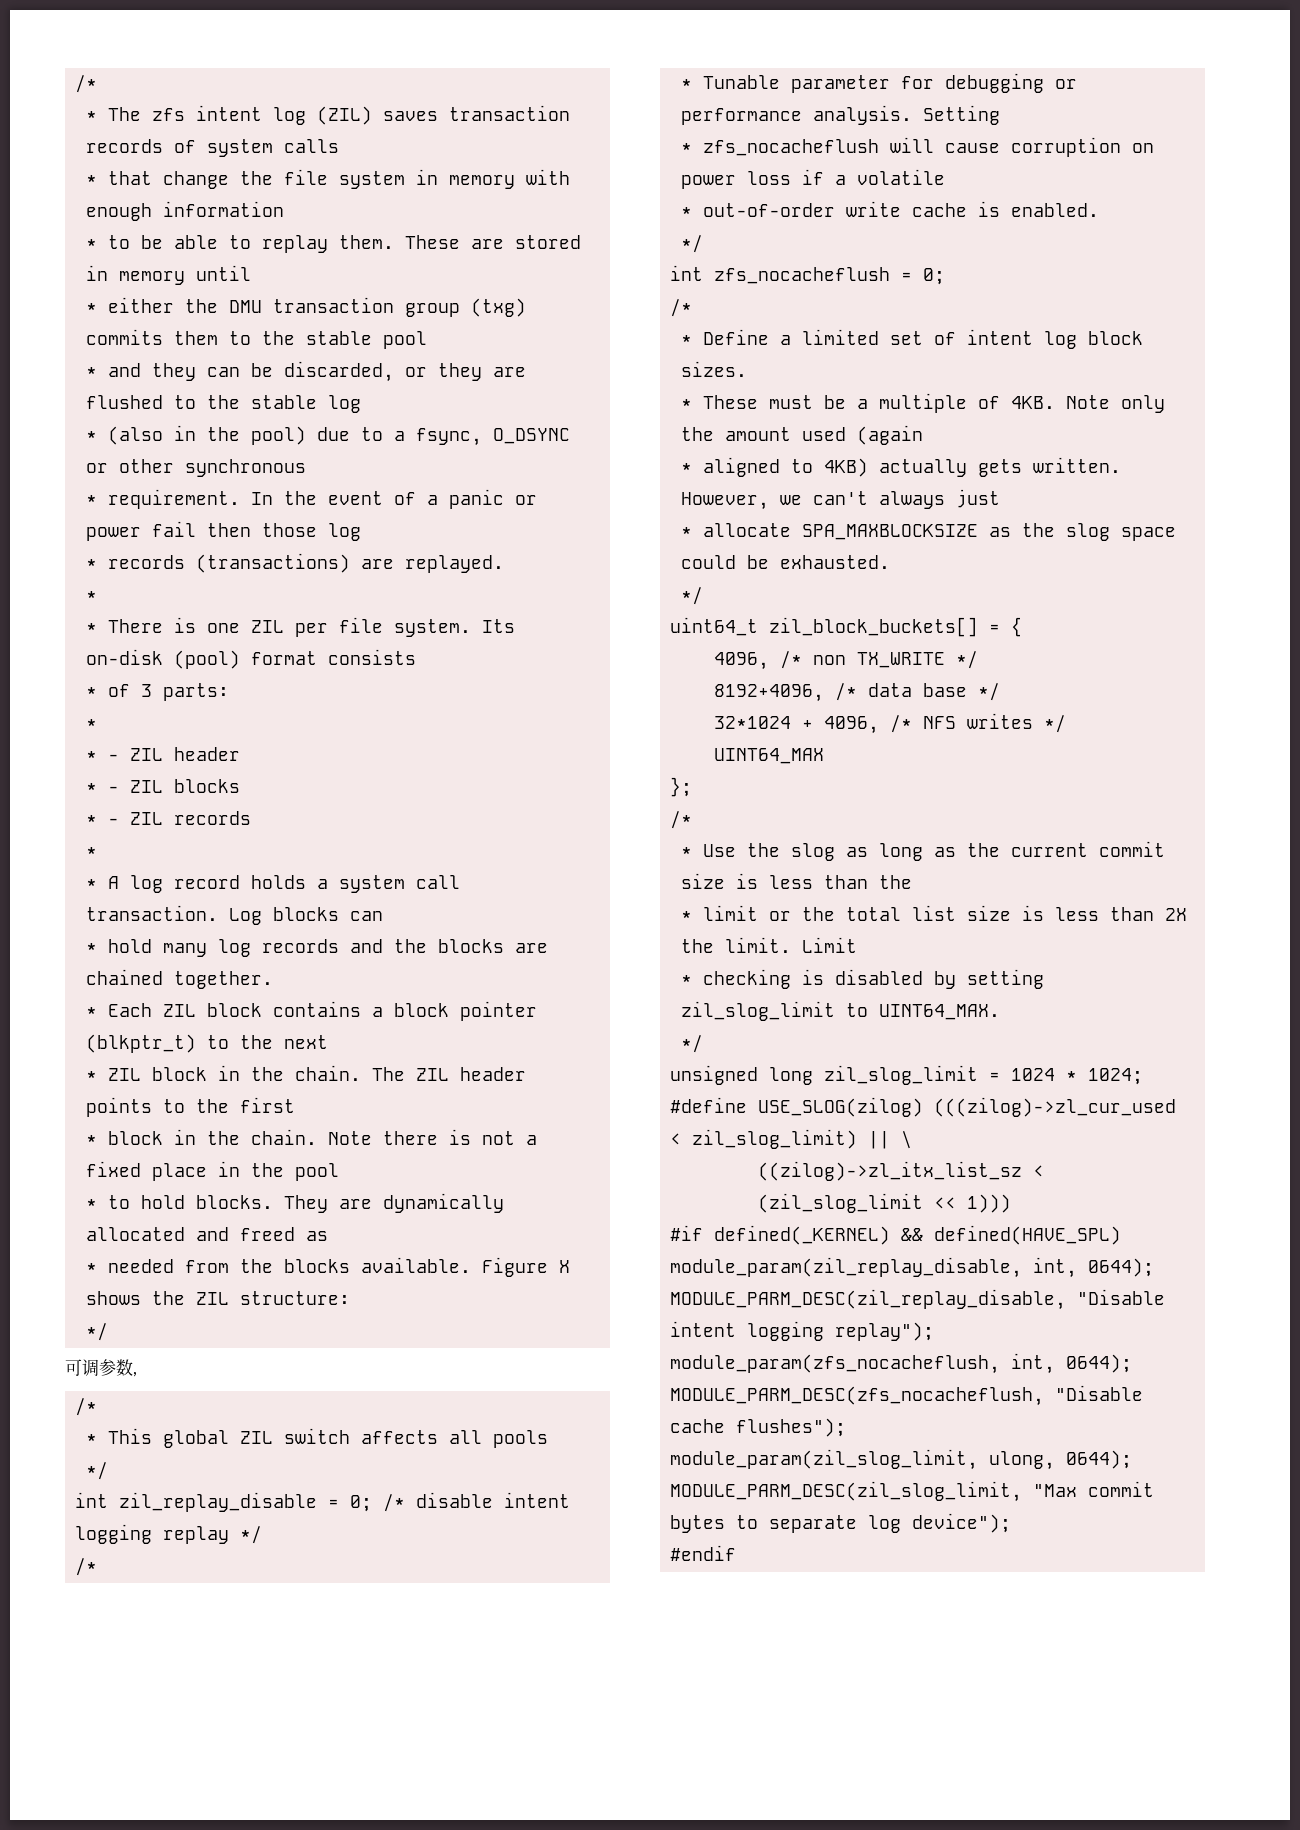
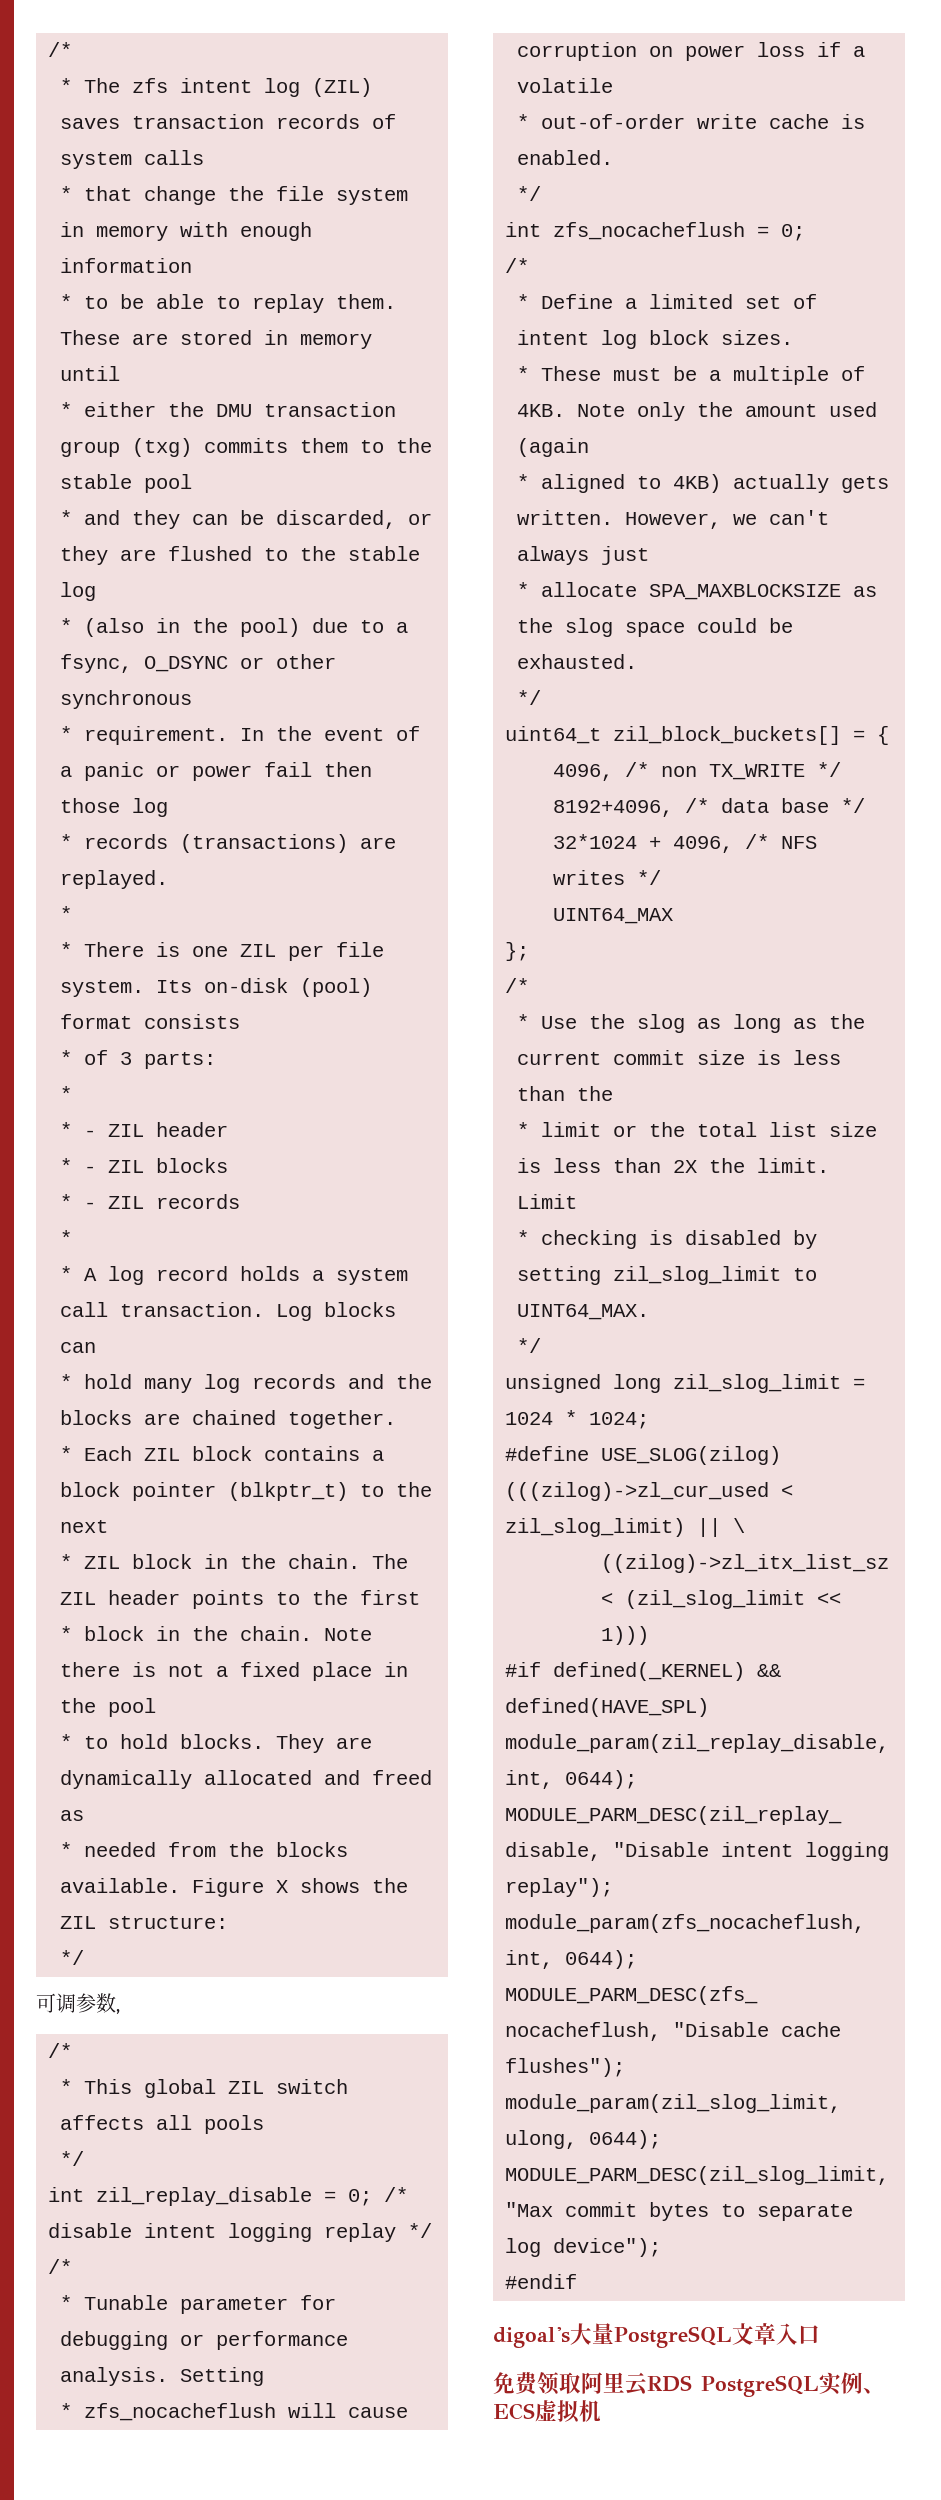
(737, 1553) none -> [493,2323,820,2348] [493,2372,885,2397] [493,2400,601,2423] // digoal's大量PostgreSQL文章入口 // 免费领取阿里云RDS PostgreSQL实例、ECS虚拟机

